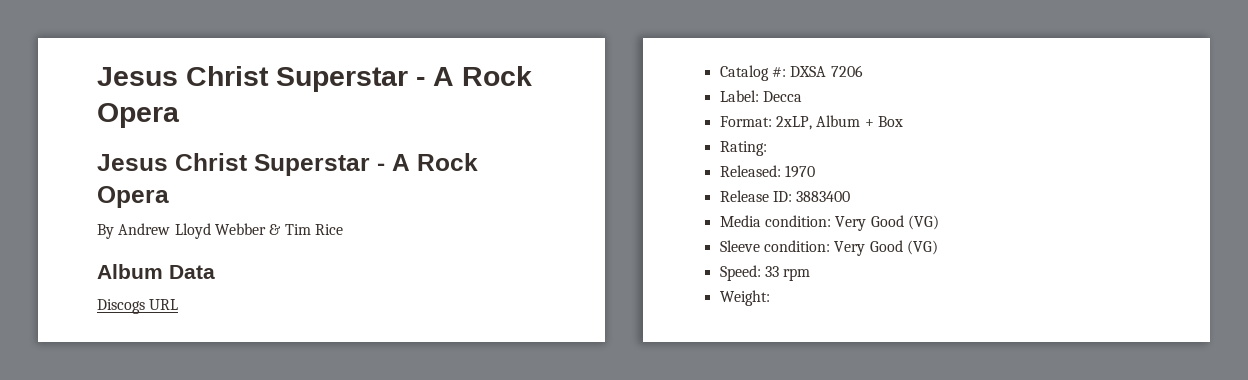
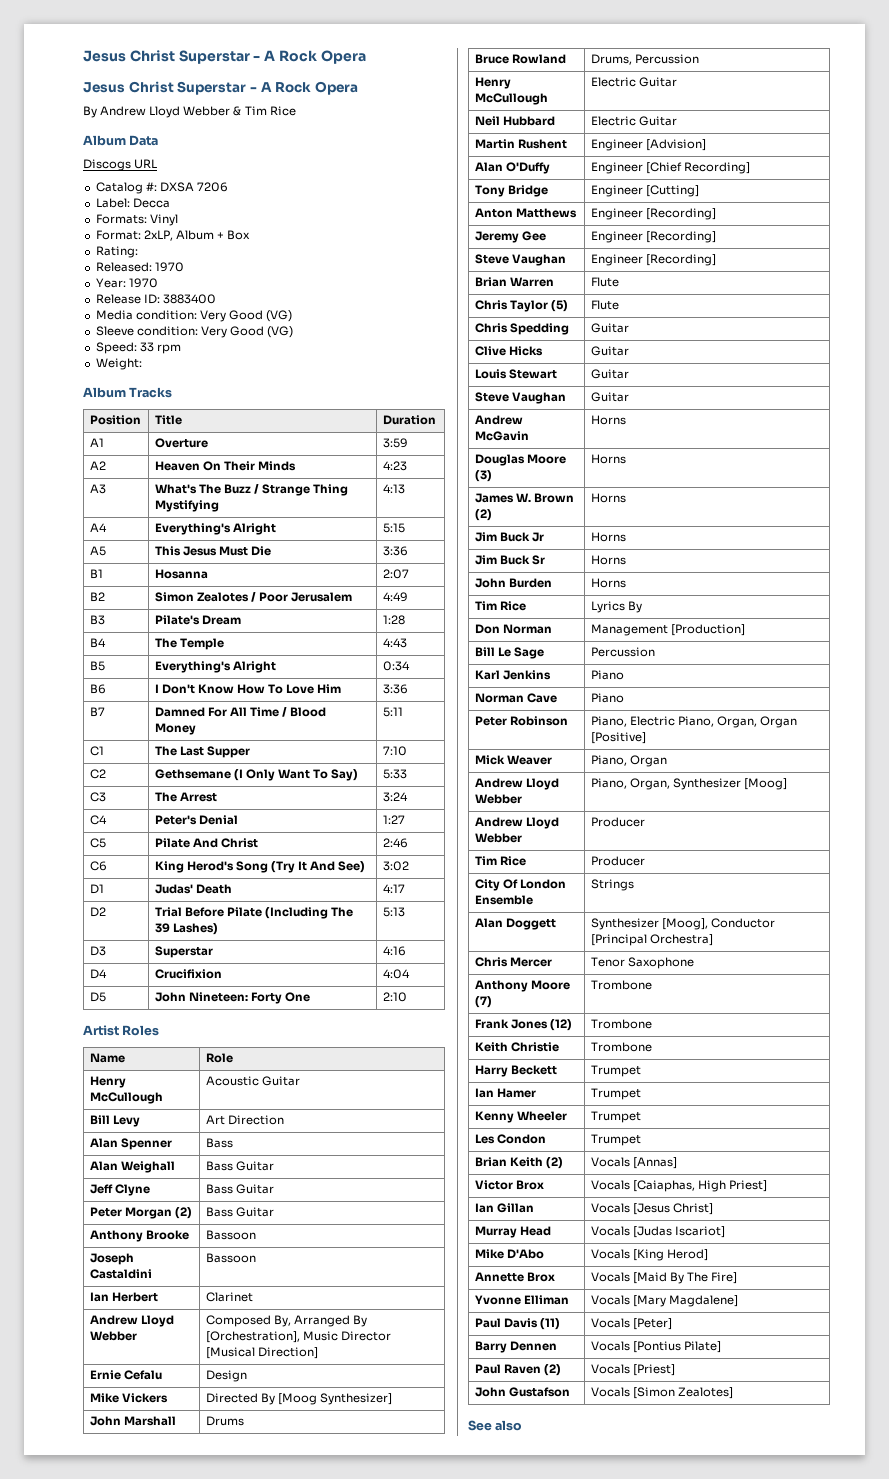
(802, 96) none -> [95,214,178,226] // Formats: Vinyl
(815, 171) none -> [95,278,158,288] // Year: 1970
(770, 298) none -> [83,387,173,398] [89,415,141,425] [154,415,182,425] [382,415,436,425] [89,438,104,447] [154,438,208,448] [382,438,408,448] [89,461,106,470] [154,461,297,471] [382,461,407,471] [89,484,106,494] [154,484,349,496] [154,500,219,512] [382,484,405,494] [89,523,107,532] [154,523,276,535] [382,523,405,533] [89,546,106,556] [154,546,272,556] [382,546,408,556] [89,569,103,579] [154,569,208,579] [382,569,409,579] [89,592,105,602] [154,592,353,602] [382,592,408,602] [89,615,105,625] [154,615,241,625] [382,615,405,625] [89,638,106,648] [154,638,224,650] [382,638,407,648] [89,661,105,671] [154,661,276,673] [382,661,410,671] [89,684,106,694] [154,684,342,694] [382,684,408,694] [89,707,105,717] [154,707,327,717] [154,723,196,735] [382,707,403,717] [89,746,104,756] [154,746,251,758] [382,746,407,756] [89,769,106,779] [154,769,359,781] [382,769,407,779] [89,792,106,802] [154,792,217,802] [382,792,408,802] [89,815,107,825] [154,815,238,825] [382,815,405,824] [89,838,106,848] [154,838,259,848] [382,838,408,848] [89,861,107,871] [154,861,366,873] [382,861,409,871] [89,884,104,894] [154,884,232,894] [382,884,405,893] [89,907,106,917] [154,907,354,919] [154,923,218,935] [382,907,405,917] [89,946,106,956] [154,946,213,958] [382,946,406,956] [89,969,107,979] [154,969,222,979] [382,969,410,979] [89,992,106,1002] [154,992,311,1004] [382,992,407,1002] [83,1025,160,1036] [89,1053,125,1063] [205,1053,233,1063] [89,1076,126,1088] [89,1092,163,1104] [205,1076,300,1086] [89,1115,140,1127] [205,1115,284,1125] [89,1138,172,1150] [205,1138,233,1148] [89,1161,175,1173] [205,1161,274,1171] [89,1184,150,1196] [205,1184,274,1194] [89,1207,193,1219] [205,1207,274,1217] [89,1230,189,1242] [205,1230,256,1240] [89,1253,134,1265] [89,1269,152,1279] [205,1253,256,1263] [89,1292,158,1302] [205,1292,253,1302] [89,1315,174,1327] [89,1331,137,1341] [205,1315,368,1327] [205,1331,392,1343] [205,1347,318,1359] [89,1370,162,1380] [205,1370,247,1382] [89,1393,168,1403] [205,1393,393,1405] [89,1416,176,1426] [205,1416,244,1426] [474,54,566,64] [590,54,699,65] [474,77,511,89] [474,93,548,105] [590,77,677,87] [474,116,555,126] [590,116,677,126] [474,139,567,149] [590,139,706,151] [474,162,550,174] [590,162,751,174] [474,185,548,197] [590,185,699,197] [474,208,577,218] [590,208,716,220] [474,231,546,243] [590,231,716,243] [474,254,566,266] [590,254,716,266] [474,277,554,287] [590,277,619,287] [474,300,569,312] [590,300,619,310] [474,323,569,335] [590,323,629,333] [474,346,543,356] [590,346,629,356] [474,369,557,379] [590,369,629,379] [474,392,566,404] [590,392,629,402] [474,415,523,425] [474,431,529,441] [590,415,626,425] [474,454,566,466] [474,470,492,482] [590,454,626,464] [474,493,575,503] [474,509,492,521] [590,493,626,503] [474,532,545,542] [590,532,626,542] [474,555,546,565] [590,555,626,565] [474,578,552,588] [590,578,626,588] [474,601,526,611] [590,601,642,613] [474,624,552,634] [590,624,745,636] [474,647,545,659] [590,647,655,657] [474,670,551,680] [590,670,624,680] [474,693,557,703] [590,693,624,703] [474,716,568,726] [590,716,798,728] [590,732,646,744] [474,755,552,765] [590,755,667,767] [474,778,559,790] [474,794,522,804] [590,778,788,790] [474,817,559,829] [474,833,522,843] [590,817,645,827] [474,856,526,866] [590,856,645,866] [474,879,567,891] [474,895,533,905] [590,879,634,891] [474,918,556,930] [590,918,776,930] [590,934,713,946] [474,957,552,967] [590,957,694,969] [474,980,570,992] [474,996,492,1008] [590,980,652,990] [474,1019,573,1031] [590,1019,652,1029] [474,1042,559,1052] [590,1042,652,1052] [474,1065,557,1077] [590,1065,641,1077] [474,1088,536,1098] [590,1088,641,1100] [474,1111,567,1123] [590,1111,641,1123] [474,1134,546,1144] [590,1134,641,1146] [474,1157,564,1169] [590,1157,677,1169] [474,1180,544,1190] [590,1180,768,1192] [474,1203,534,1213] [590,1203,714,1215] [474,1226,551,1238] [590,1226,726,1238] [474,1249,544,1259] [590,1249,709,1261] [474,1272,555,1282] [590,1272,738,1284] [474,1295,569,1305] [590,1295,739,1307] [474,1318,561,1330] [590,1318,672,1330] [474,1341,557,1353] [590,1341,722,1353] [474,1364,562,1376] [590,1364,675,1376] [474,1387,570,1397] [590,1387,734,1399] [468,1420,523,1431] // Album Tracks // Position | Title | Duration // A1 | Overture | 3:59 // A2 | Heaven On Their Minds | 4:23 // A3 | What's The Buzz / Strange Thing Mystifying | 4:13 // A4 | Everything's Alright | 5:15 // A5 | This Jesus Must Die | 3:36 // B1 | Hosanna | 2:07 // B2 | Simon Zealotes / Poor Jerusalem | 4:49 // B3 | Pilate's Dream | 1:28 // B4 | The Temple | 4:43 // B5 | Everything's Alright | 0:34 // B6 | I Don't Know How To Love Him | 3:36 // B7 | Damned For All Time / Blood Money | 5:11 // C1 | The Last Supper | 7:10 // C2 | Gethsemane (I Only Want To Say) | 5:33 // C3 | The Arrest | 3:24 // C4 | Peter's Denial | 1:27 // C5 | Pilate And Christ | 2:46 // C6 | King Herod's Song (Try It And See) | 3:02 // D1 | Judas' Death | 4:17 // D2 | Trial Before Pilate (Including The 39 Lashes) | 5:13 // D3 | Superstar | 4:16 // D4 | Crucifixion | 4:04 // D5 | John Nineteen: Forty One | 2:10 // Artist Roles // Name | Role // Henry McCullough | Acoustic Guitar // Bill Levy | Art Direction // Alan Spenner | Bass // Alan Weighall | Bass Guitar // Jeff Clyne | Bass Guitar // Peter Morgan (2) | Bass Guitar // Anthony Brooke | Bassoon // Joseph Castaldini | Bassoon // Ian Herbert | Clarinet // Andrew Lloyd Webber | Composed By, Arranged By [Orchestration], Music Director [Musical Direction] // Ernie Cefalu | Design // Mike Vickers | Directed By [Moog Synthesizer] // John Marshall | Drums // Bruce Rowland | Drums, Percussion // Henry McCullough | Electric Guitar // Neil Hubbard | Electric Guitar // Martin Rushent | Engineer [Advision] // Alan O'Duffy | Engineer [Chief Recording] // Tony Bridge | Engineer [Cutting] // Anton Matthews | Engineer [Recording] // Jeremy Gee | Engineer [Recording] // Steve Vaughan | Engineer [Recording] // Brian Warren | Flute // Chris Taylor (5) | Flute // Chris Spedding | Guitar // Clive Hicks | Guitar // Louis Stewart | Guitar // Steve Vaughan | Guitar // Andrew McGavin | Horns // Douglas Moore (3) | Horns // James W. Brown (2) | Horns // Jim Buck Jr | Horns // Jim Buck Sr | Horns // John Burden | Horns // Tim Rice | Lyrics By // Don Norman | Management [Production] // Bill Le Sage | Percussion // Karl Jenkins | Piano // Norman Cave | Piano // Peter Robinson | Piano, Electric Piano, Organ, Organ [Positive] // Mick Weaver | Piano, Organ // Andrew Lloyd Webber | Piano, Organ, Synthesizer [Moog] // Andrew Lloyd Webber | Producer // Tim Rice | Producer // City Of London Ensemble | Strings // Alan Doggett | Synthesizer [Moog], Conductor [Principal Orchestra] // Chris Mercer | Tenor Saxophone // Anthony Moore (7) | Trombone // Frank Jones (12) | Trombone // Keith Christie | Trombone // Harry Beckett | Trumpet // Ian Hamer | Trumpet // Kenny Wheeler | Trumpet // Les Condon | Trumpet // Brian Keith (2) | Vocals [Annas] // Victor Brox | Vocals [Caiaphas, High Priest] // Ian Gillan | Vocals [Jesus Christ] // Murray Head | Vocals [Judas Iscariot] // Mike D'Abo | Vocals [King Herod] // Annette Brox | Vocals [Maid By The Fire] // Yvonne Elliman | Vocals [Mary Magdalene] // Paul Davis (11) | Vocals [Peter] // Barry Dennen | Vocals [Pontius Pilate] // Paul Raven (2) | Vocals [Priest] // John Gustafson | Vocals [Simon Zealotes] // See also

